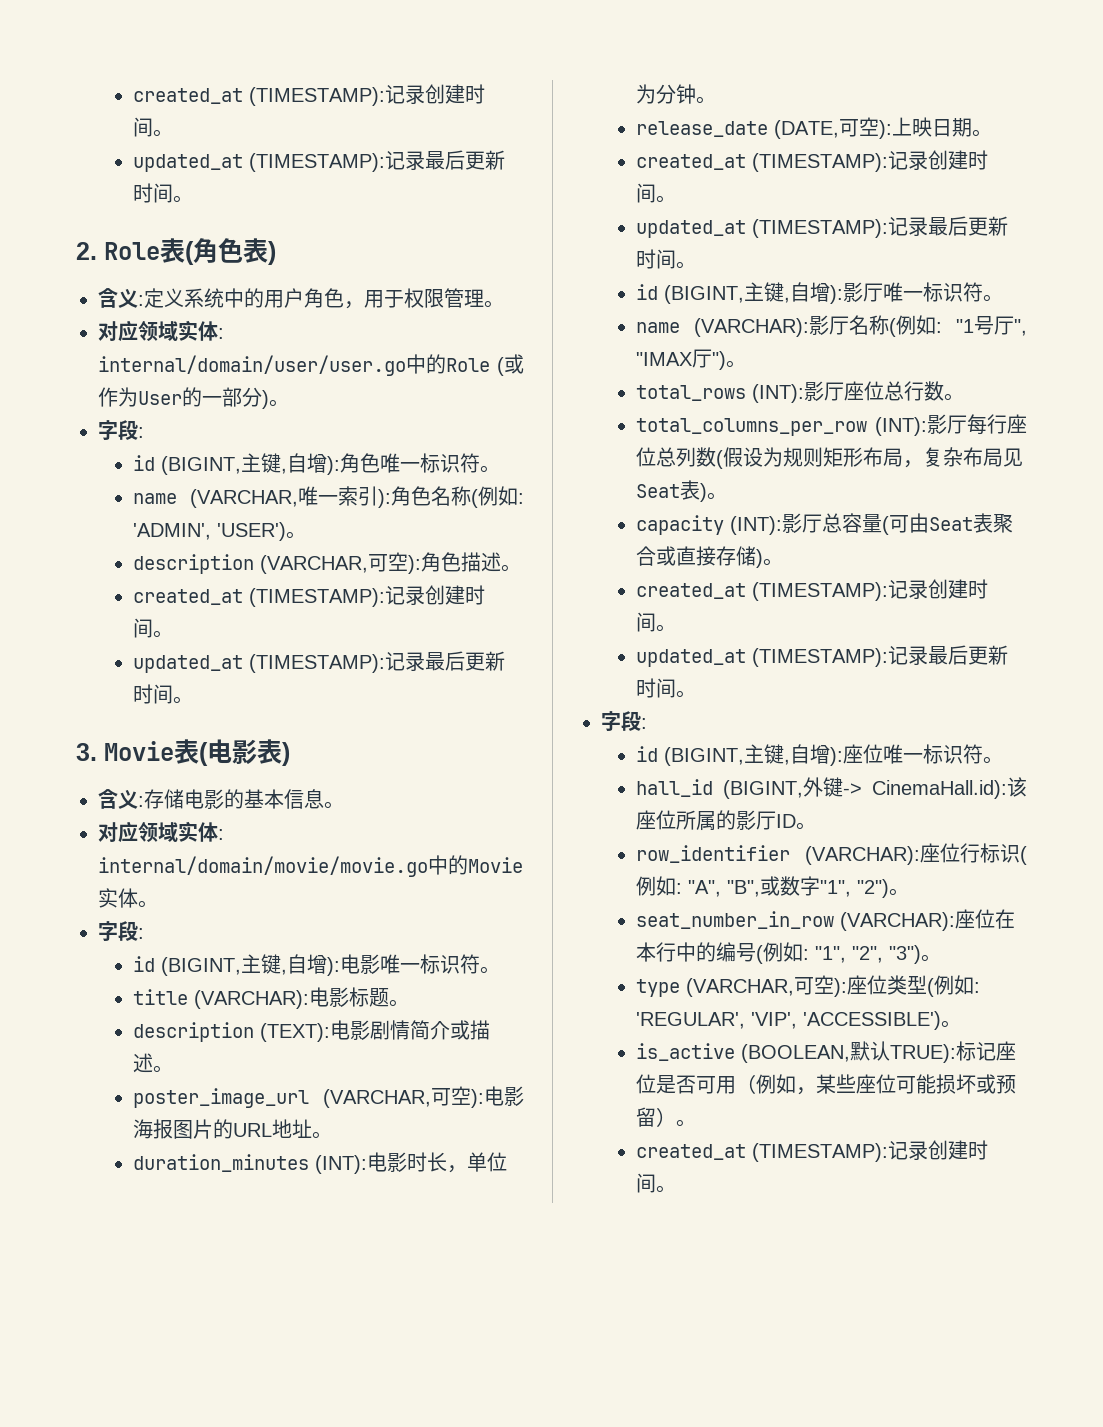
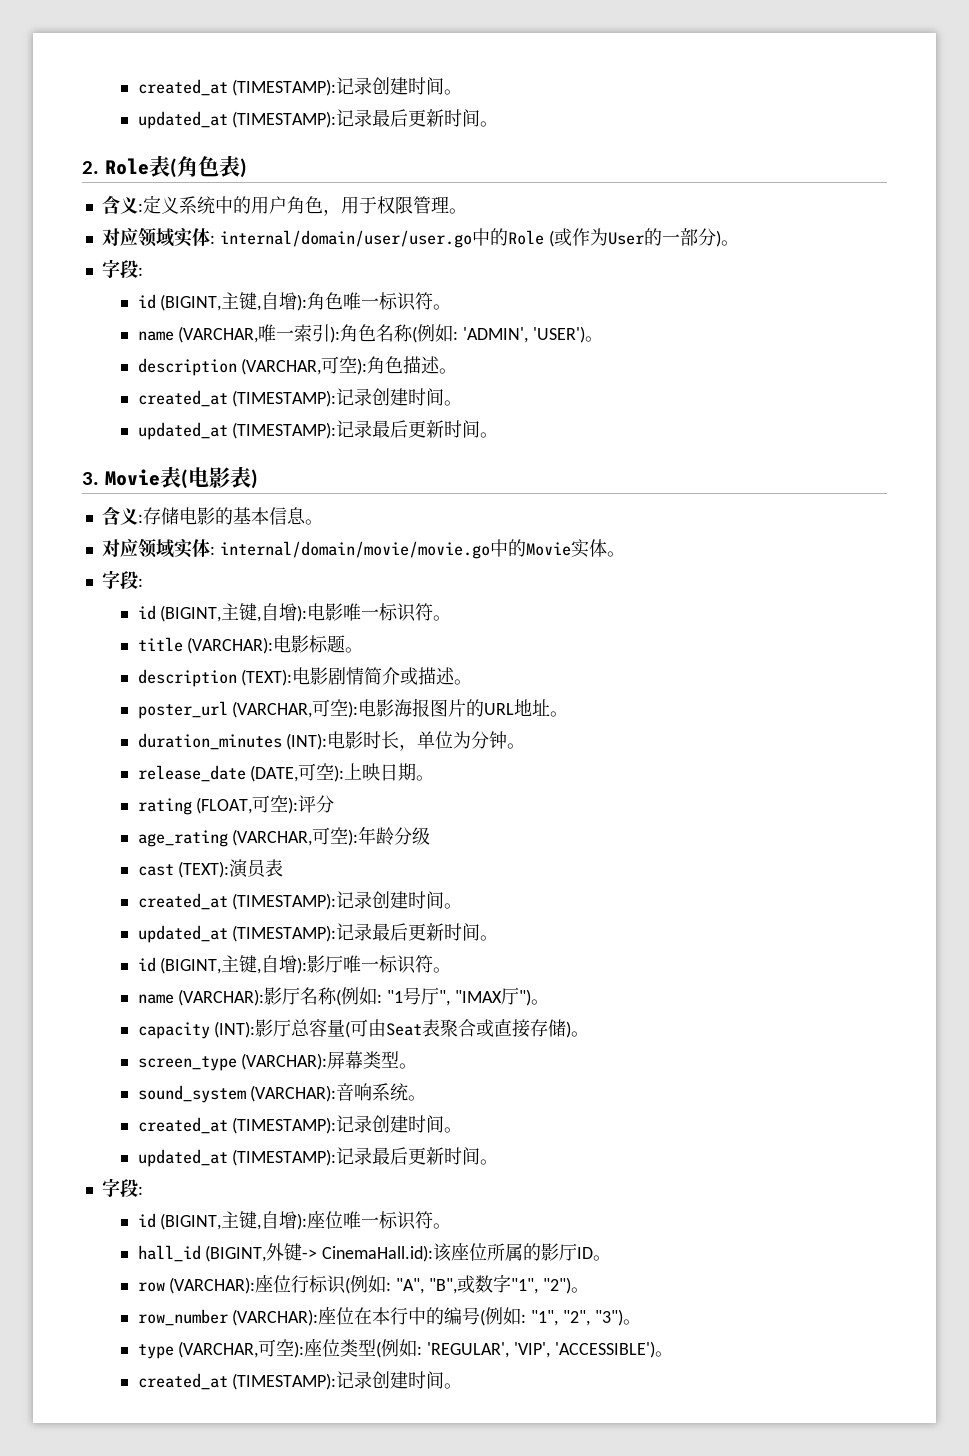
[132,1088,309,1108] poster_image_url -> [137,701,228,719] poster_url
(992, 133) none -> [137,795,335,815] [137,826,431,847] [137,859,284,878] // rating (FLOAT,可空):评分 // age_rating (VARCHAR,可空):年龄分级 // cast (TEXT):演员表
[635,381,964,403] [635,414,1027,436] [635,447,1023,469] [635,480,727,502] // total_rows (INT):影厅座位总行数。 // total_columns_per_row (INT):影厅每行座位总列数(假设为规则矩形布局，复杂布局见Seat表)。 -> (550, 1002) none
(783, 562) none -> [137,1051,418,1071] [137,1083,427,1103] // screen_type (VARCHAR):屏幕类型。 // sound_system (VARCHAR):音响系统。
[635,845,790,863] row_identifier -> [137,1282,165,1292] row
[635,911,834,929] seat_number_in_row -> [137,1309,228,1326] row_number
[635,1041,1016,1063] [635,1074,1016,1095] [635,1107,696,1127] // is_active (BOOLEAN,默认TRUE):标记座位是否可用（例如，某些座位可能损坏或预留）。 -> (673, 1354) none

